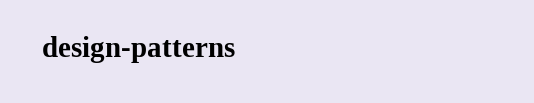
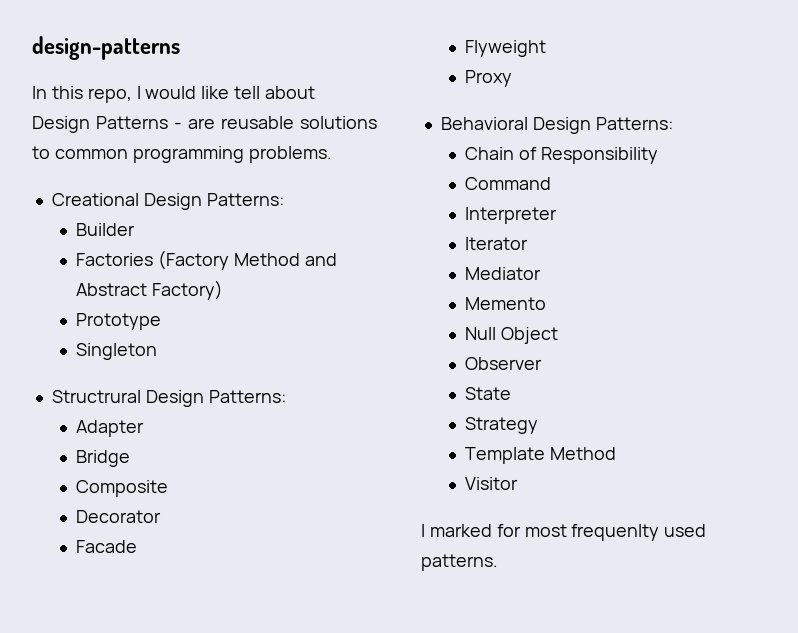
(235, 49) none -> [32,86,316,103] [32,116,377,133] [32,146,332,163] [51,193,284,210] [75,223,135,236] [75,250,337,270] [75,280,223,300] [75,313,161,330] [75,343,157,360] [51,390,286,407] [75,420,144,437] [75,450,130,467] [75,480,168,497] [75,510,161,523] [75,540,137,553] [464,40,546,57] [464,70,512,87] [440,117,673,134] [464,147,658,164] [464,177,551,190] [464,207,557,224] [464,237,528,250] [464,267,541,280] [464,297,546,310] [464,327,558,344] [464,357,542,370] [464,387,511,400] [464,417,538,434] [464,447,616,464] [464,477,518,490] [421,524,707,541] [421,554,498,571] // In this repo, I would like tell about Design Patterns - are reusable solutions to common programming problems. // Creational Design Patterns: // Builder // Factories (Factory Method and Abstract Factory) // Prototype // Singleton // Structrural Design Patterns: // Adapter // Bridge // Composite // Decorator // Facade // Flyweight // Proxy // Behavioral Design Patterns: // Chain of Responsibility // Command // Interpreter // Iterator // Mediator // Memento // Null Object // Observer // State // Strategy // Template Method // Visitor // I marked for most frequenlty used patterns.

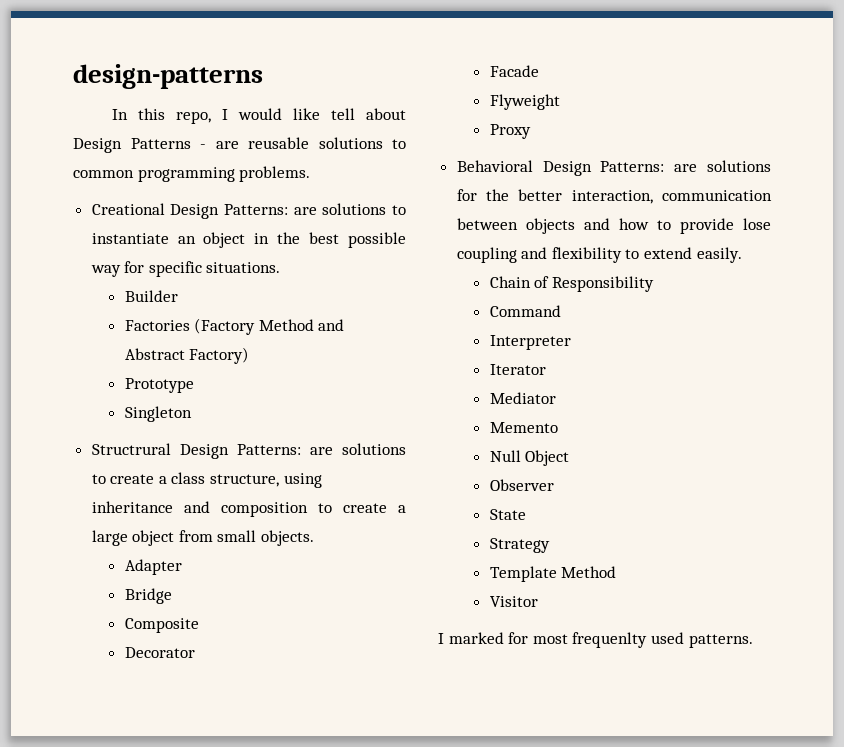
(284, 199) none -> [293,203,407,215] [91,232,406,248] [90,261,281,277] are solutions to instantiate an object in the best possible way for specific situations.
(286, 396) none -> [309,443,406,455] [91,472,322,488] [91,501,406,517] [91,530,315,546] are solutions to create a class structure, using inheritance and composition to create a large object from small objects.
(673, 123) none -> [674,160,771,172] [456,189,772,204] [456,218,771,234] [456,247,742,263] are solutions for the better interaction, communication between objects and how to provide lose coupling and flexibility to extend easily.

